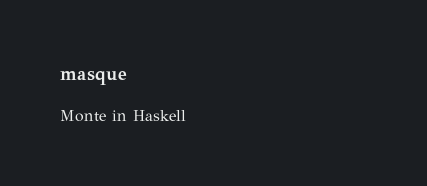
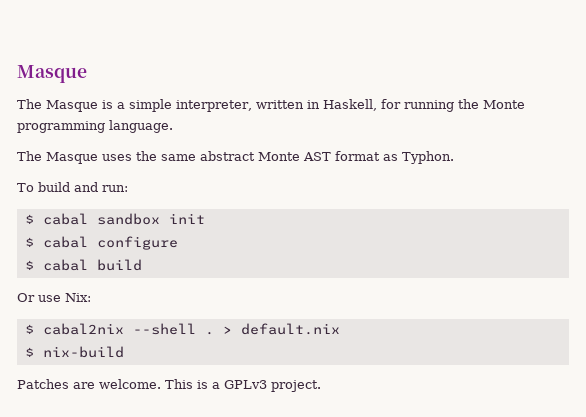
[60,70,127,85] [60,110,186,122] masque // Monte in Haskell -> [17,65,87,83] [17,99,525,112] [17,120,173,133] [17,151,454,164] [17,182,128,192] [24,213,205,225] [24,236,178,250] [24,259,142,271] [17,293,91,302] [24,323,340,335] [24,346,124,358] [17,379,321,392] Masque // The Masque is a simple interpreter, written in Haskell, for running the Monte programming language. // The Masque uses the same abstract Monte AST format as Typhon. // To build and run: // $ cabal sandbox init // $ cabal configure // $ cabal build // Or use Nix: // $ cabal2nix --shell . > default.nix // $ nix-build // Patches are welcome. This is a GPLv3 project.

